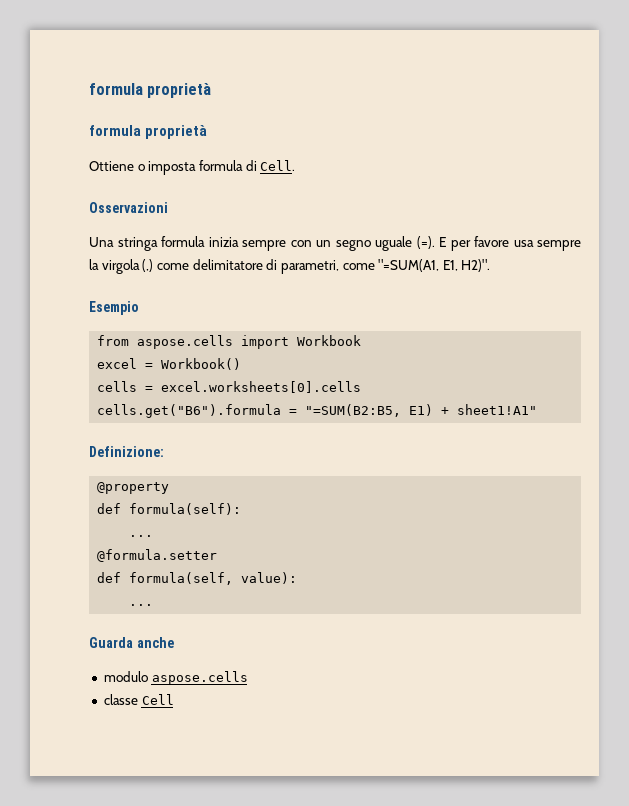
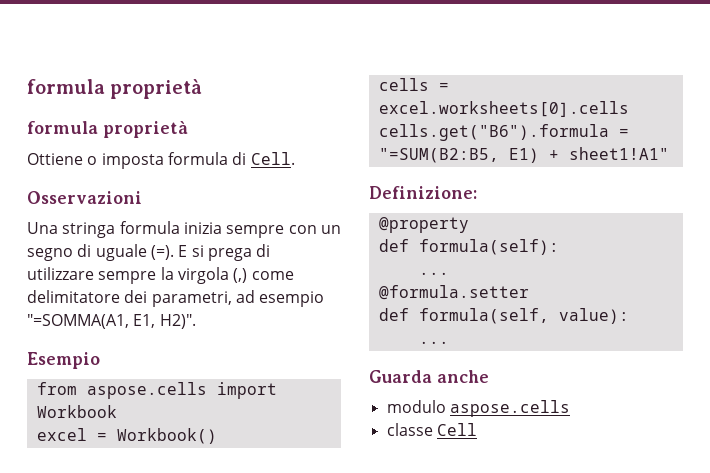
(371, 245) none -> [77,244,92,257] di
[450,236,534,251] per favore usa -> [191,244,271,261] [27,267,94,280] si prega di utilizzare
[266,259,440,274] di parametri, come "=SUM(A1, -> [124,290,325,307] [27,314,129,329] dei parametri, ad esempio "=SOMMA(A1,

